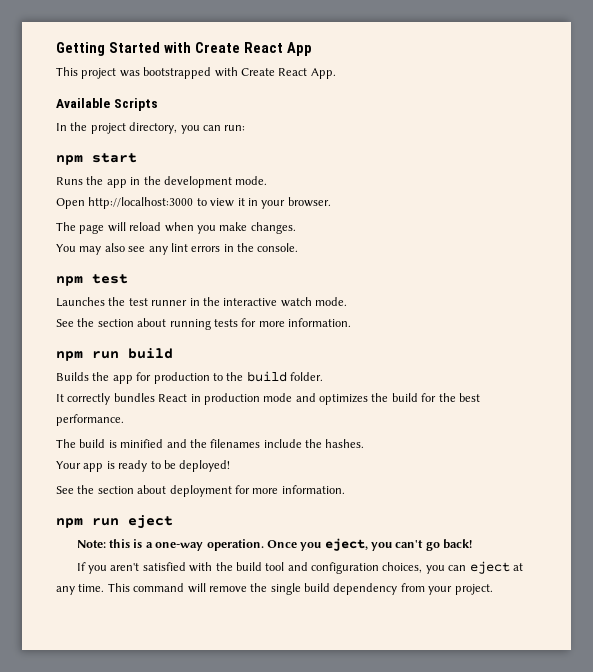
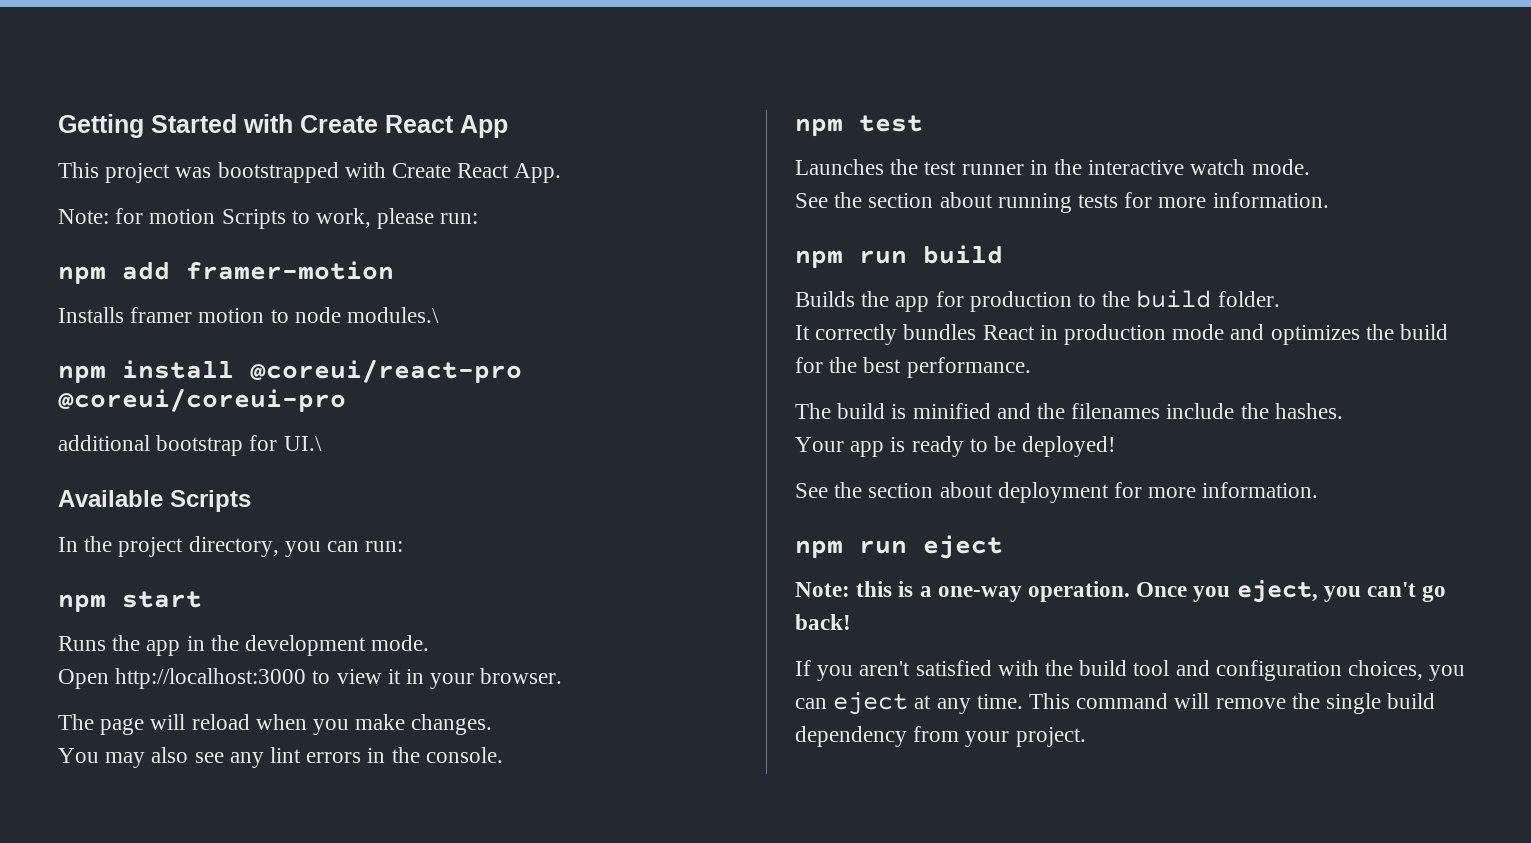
(336, 73) none -> [58,208,479,229] [58,261,394,285] [58,307,440,323] [58,359,522,384] [58,388,346,413] [58,435,322,456] // Note: for motion Scripts to work, please run: // npm add framer-motion // Installs framer motion to node modules.\ // npm install @coreui/react-pro @coreui/coreui-pro // additional bootstrap for UI.\

